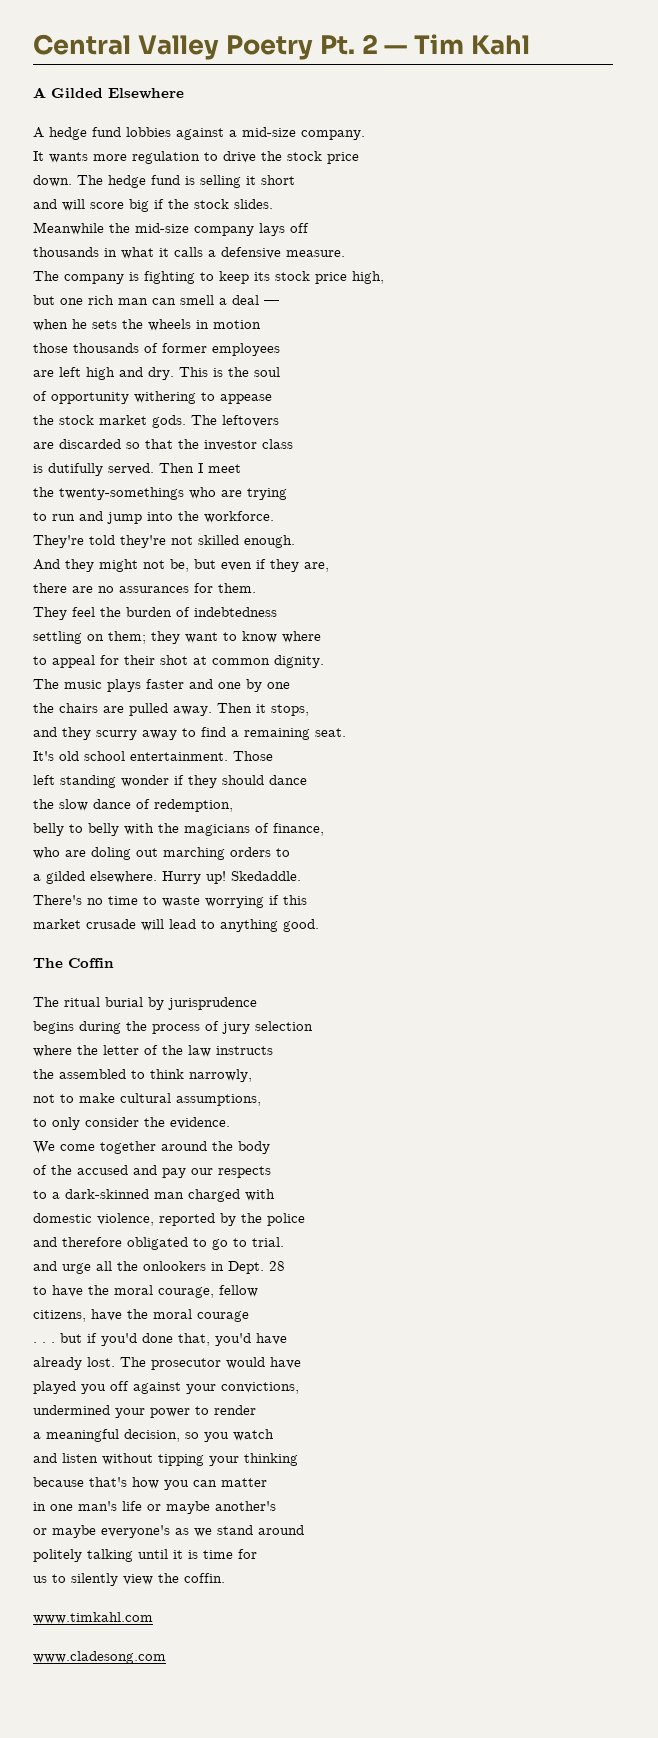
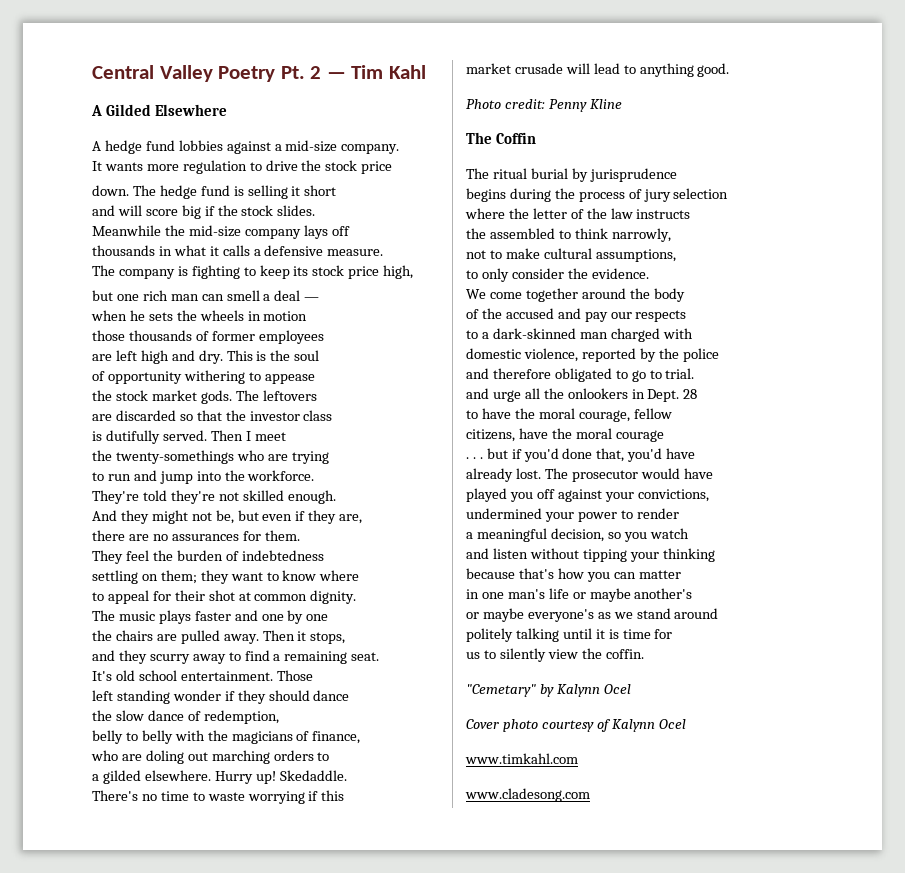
(319, 925) none -> [466,99,622,112] // Photo credit: Penny Kline
(225, 1578) none -> [466,684,631,697] [466,719,686,732] // "Cemetary" by Kalynn Ocel // Cover photo courtesy of Kalynn Ocel

